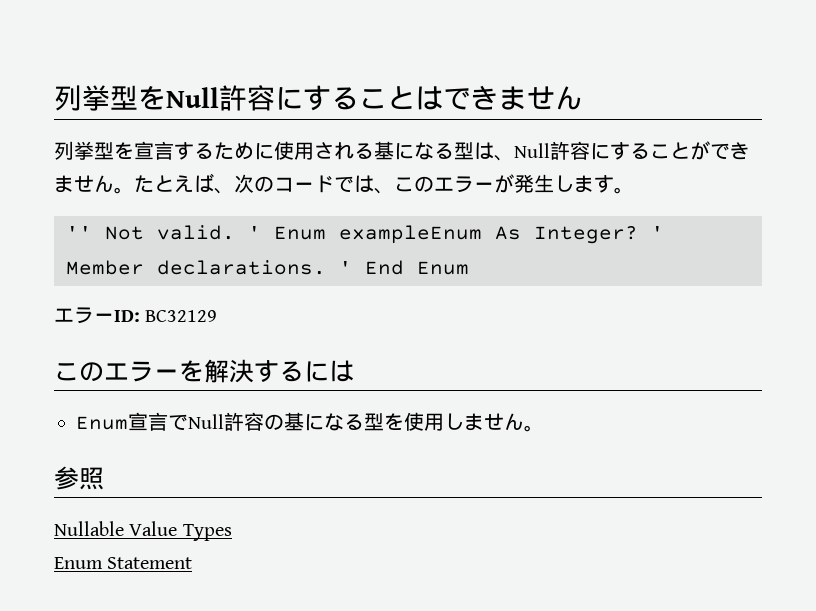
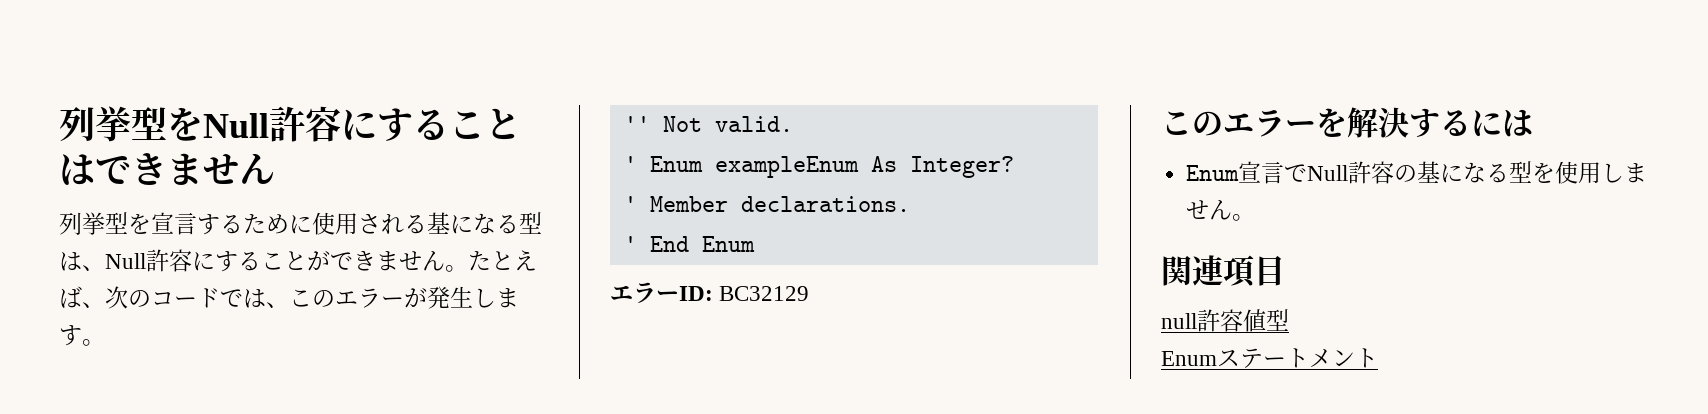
(235, 232) none -> (793, 124) //
(638, 235) none -> (1014, 167) //
(326, 267) none -> (910, 204) //
[54,466,104,490] [54,521,232,541] [54,557,193,569] 参照 // Nullable Value Types // Enum Statement -> [1161,255,1285,287] [1161,309,1289,332] [1161,348,1378,368] 関連項目 // null許容値型 // Enumステートメント

